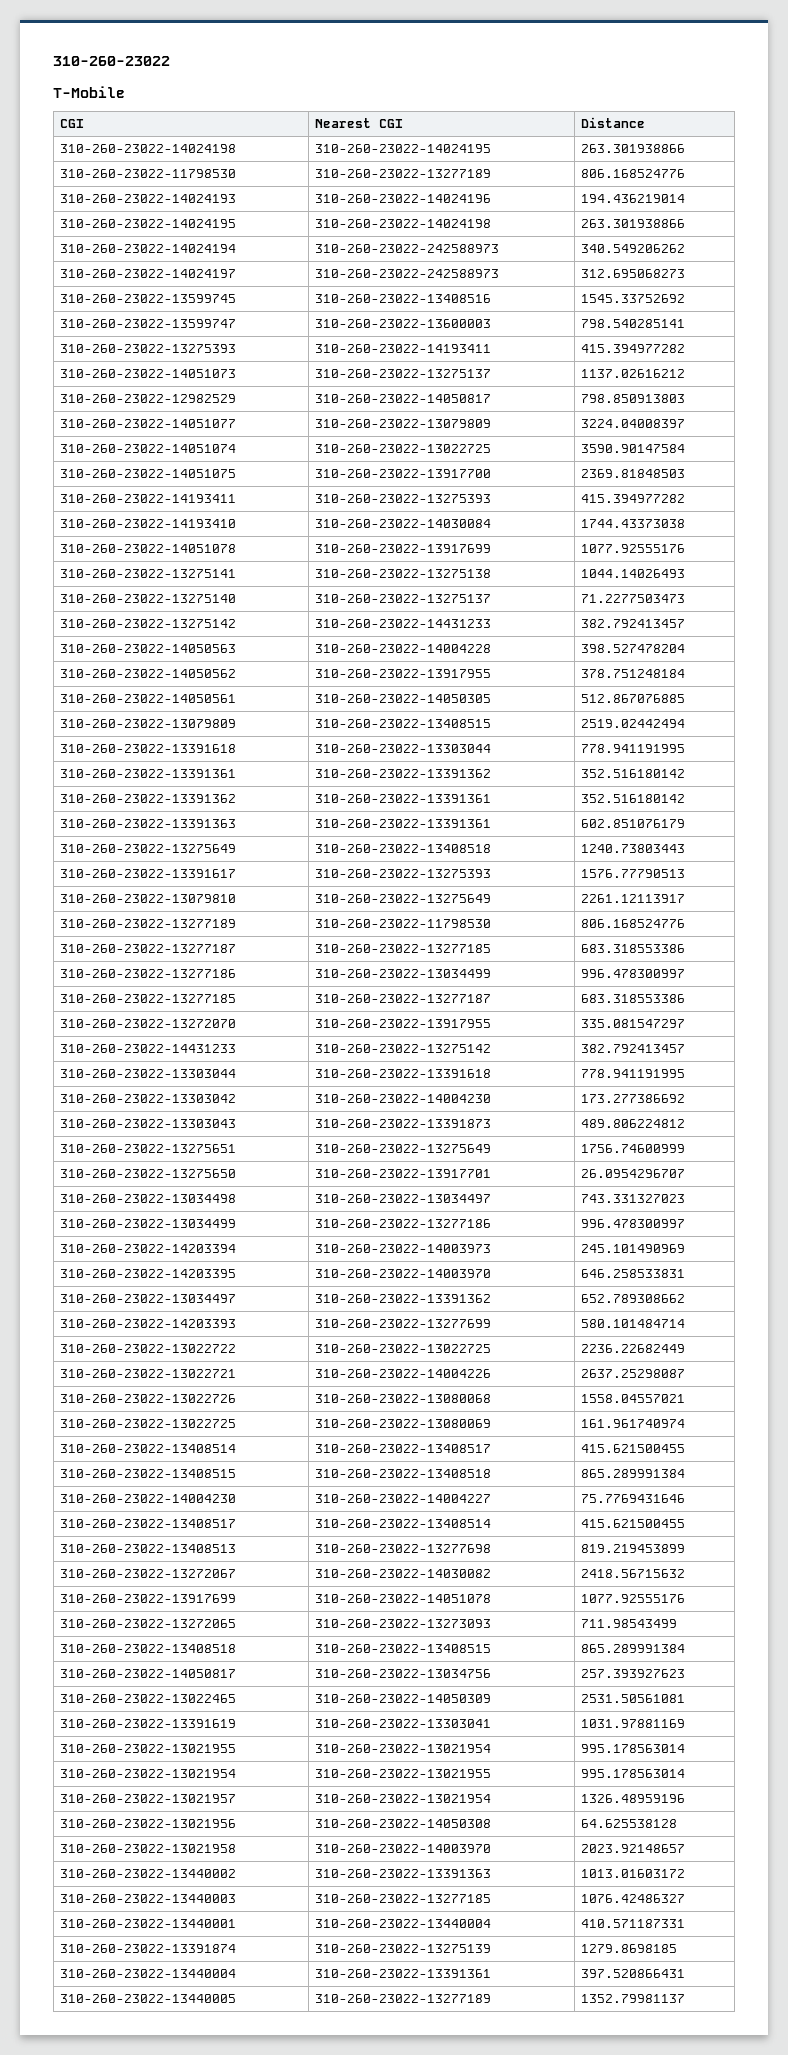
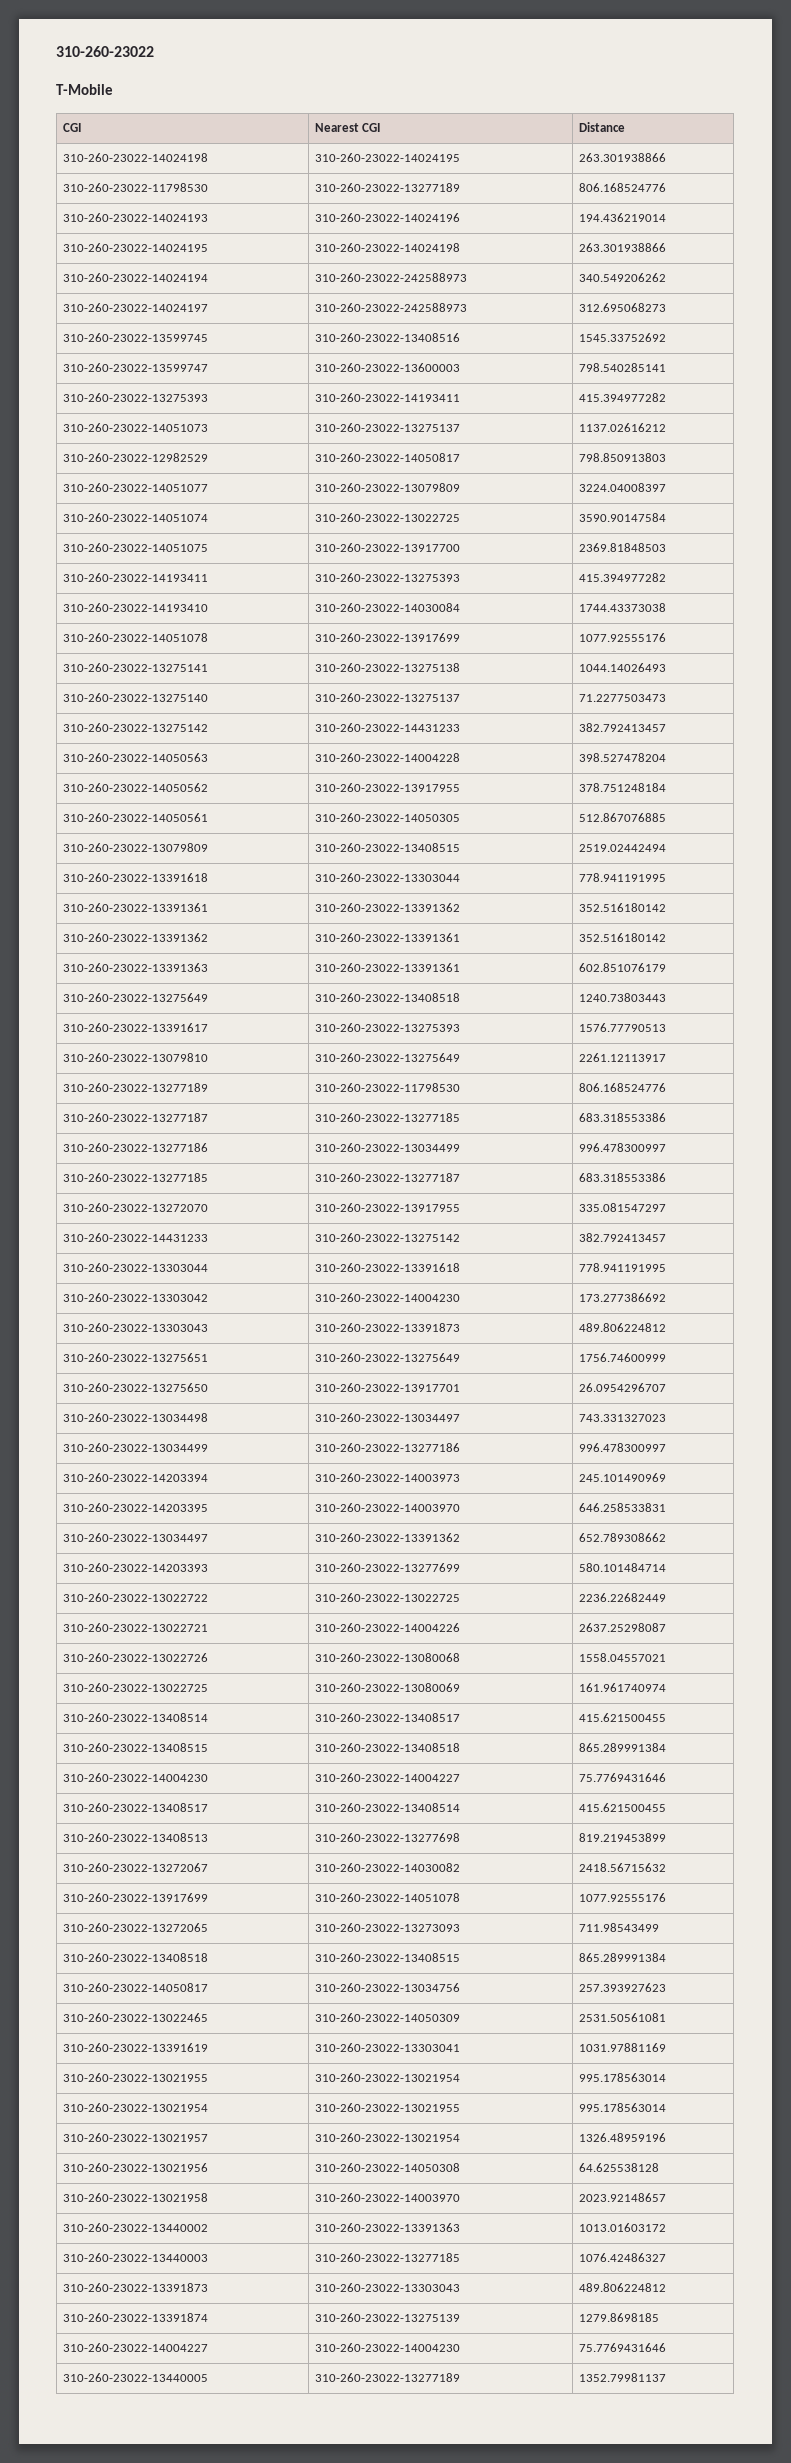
[60,1919,237,1928] [315,1919,492,1928] [581,1919,686,1928] 310-260-23022-13440001 | 310-260-23022-13440004 | 410.571187331 -> [62,2283,208,2292] [314,2283,460,2292] [578,2283,666,2292] 310-260-23022-13391873 | 310-260-23022-13303043 | 489.806224812
[60,1969,237,1978] [315,1969,492,1978] [581,1969,686,1978] 310-260-23022-13440004 | 310-260-23022-13391361 | 397.520866431 -> [62,2343,208,2352] [314,2343,460,2352] [578,2343,666,2352] 310-260-23022-14004227 | 310-260-23022-14004230 | 75.7769431646

